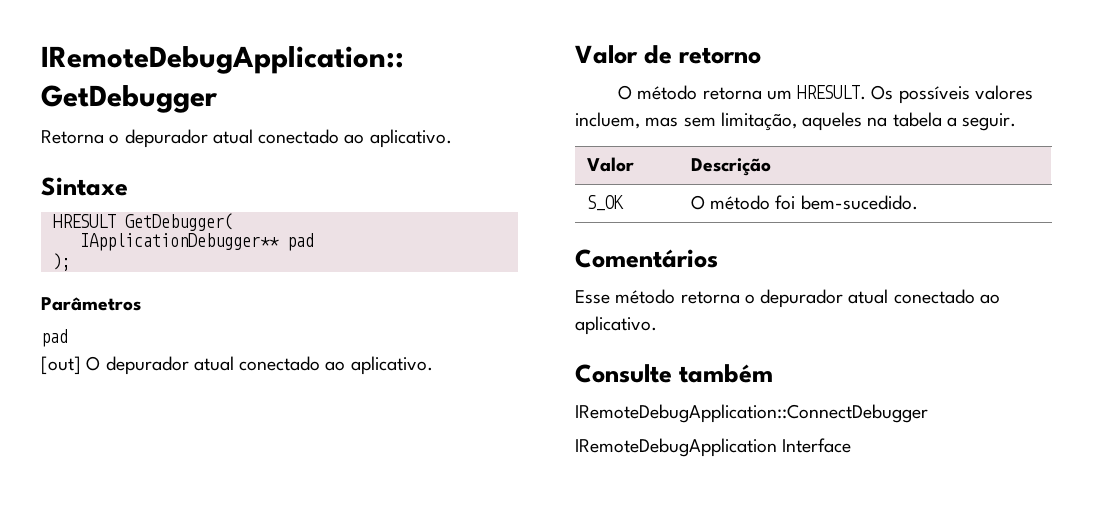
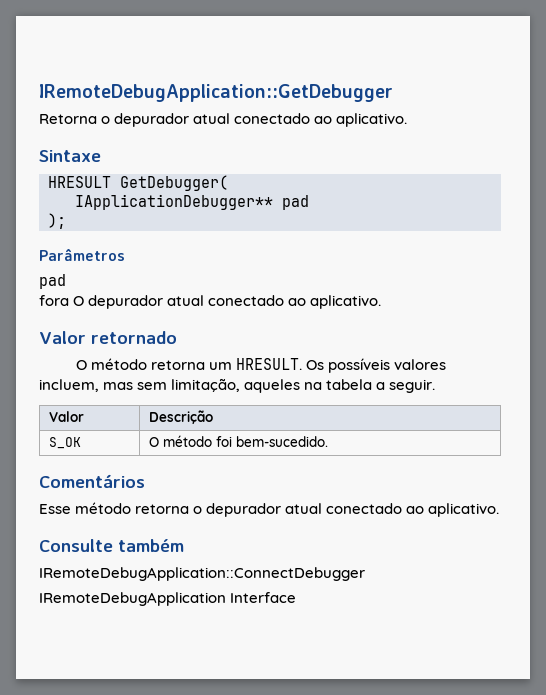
[41,356,81,375] [out] -> [39,295,69,306] fora
[644,45,762,64] de retorno -> [90,331,177,344] retornado

